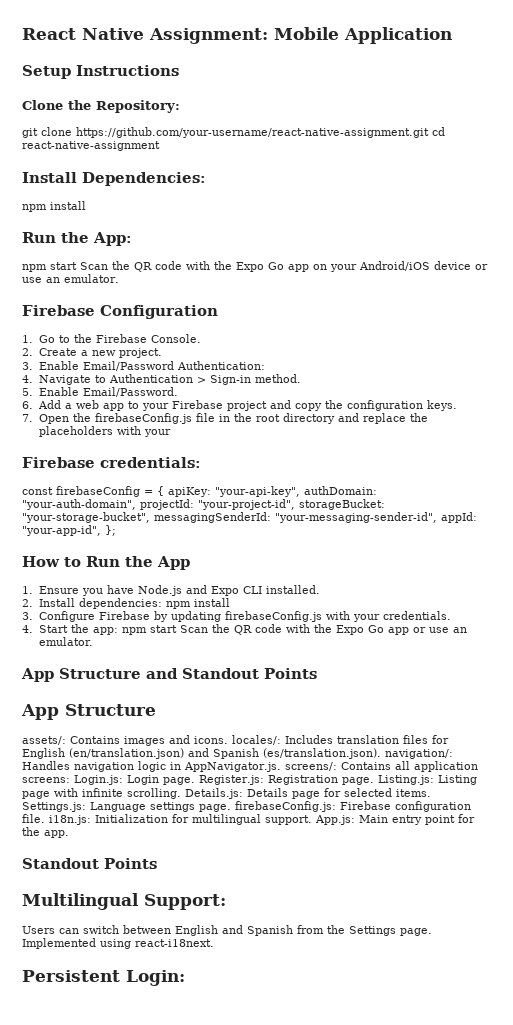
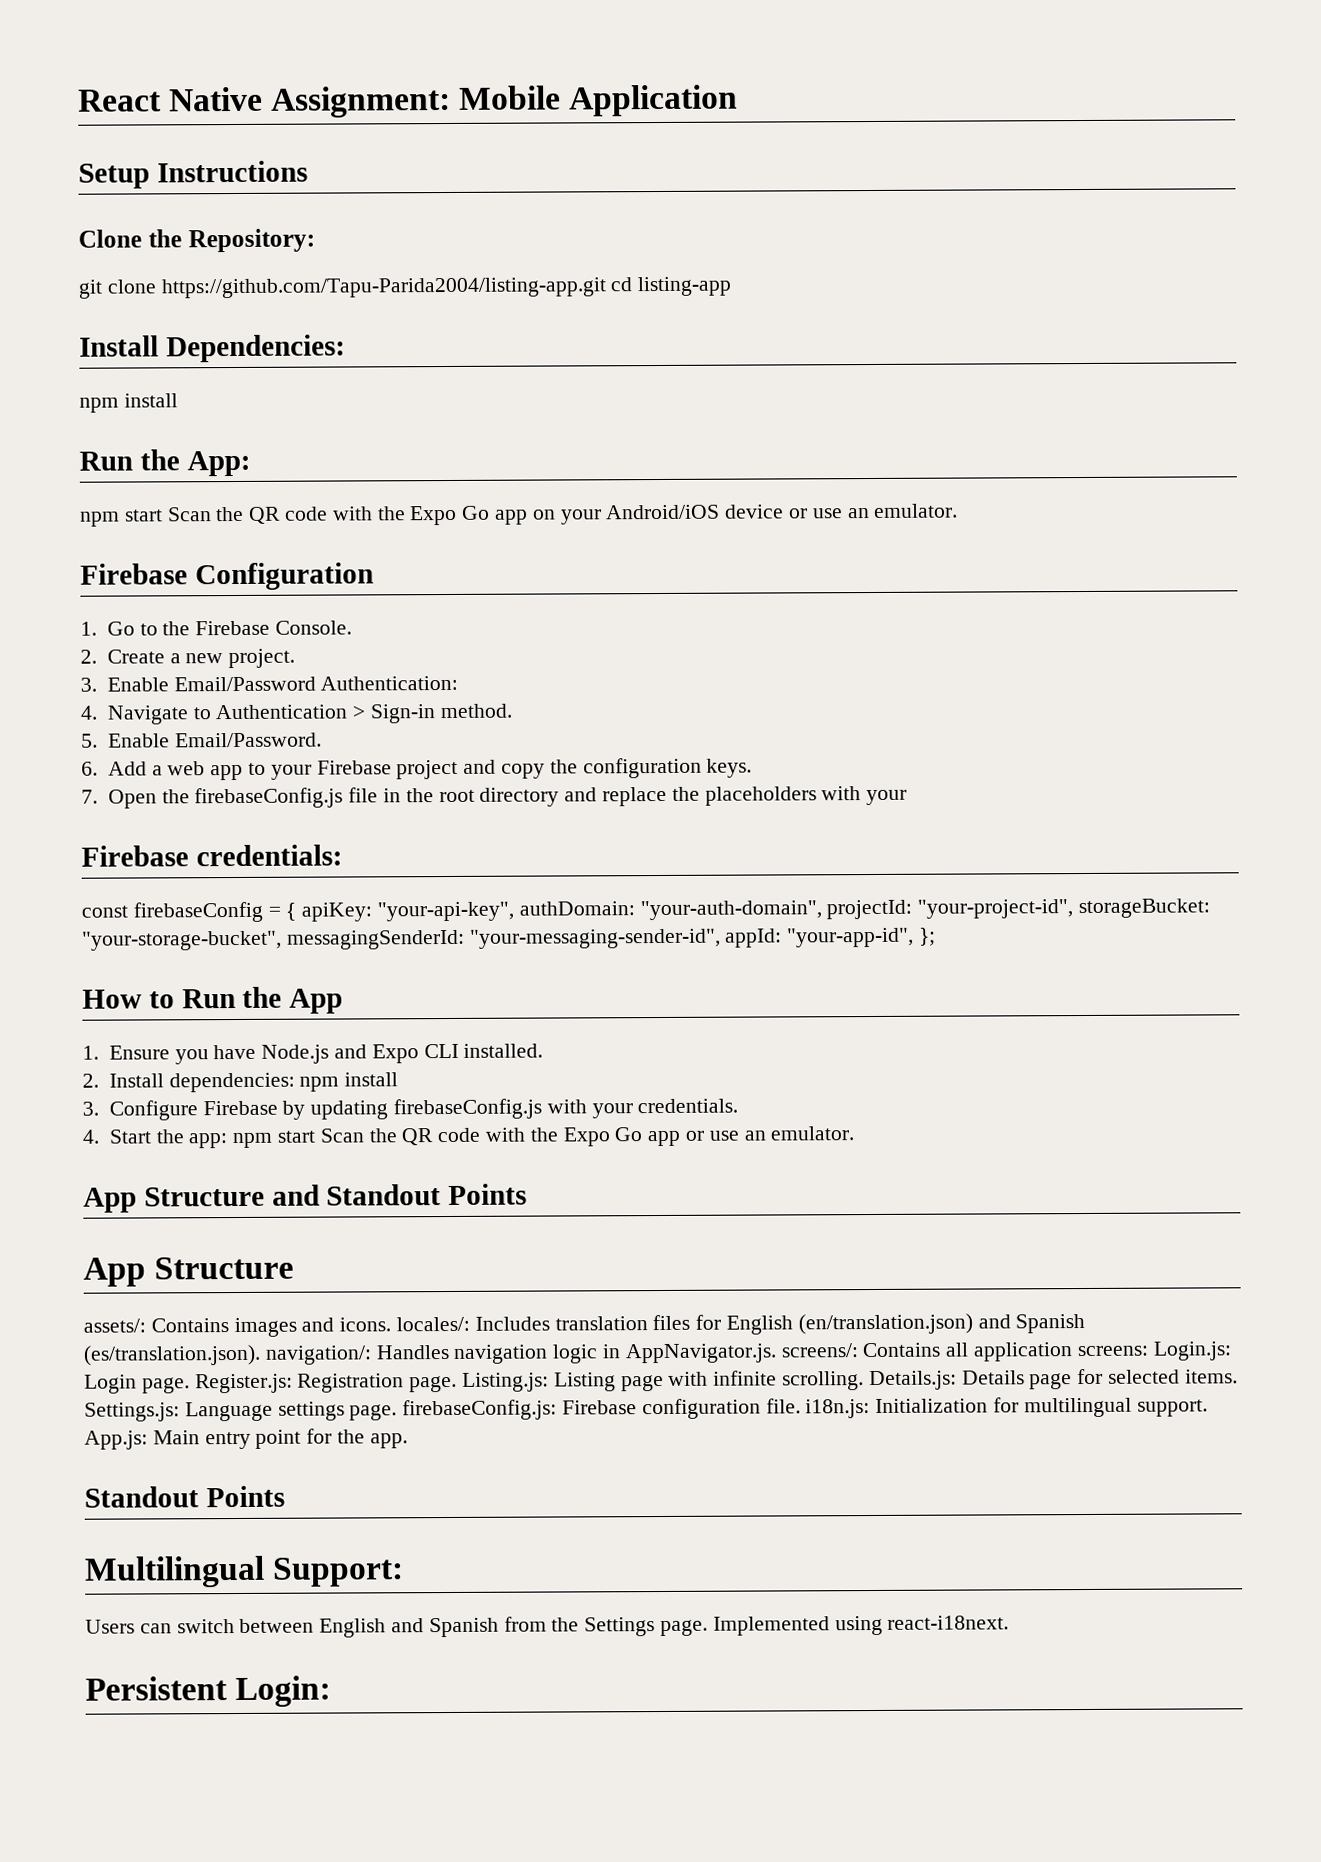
[76,127,445,138] [22,141,160,151] https://github.com/your-username/react-native-assignment.git cd react-native-assignment -> [160,276,733,299] https://github.com/Tapu-Parida2004/listing-app.git cd listing-app

